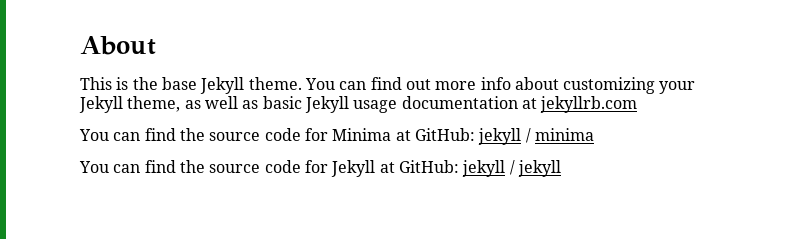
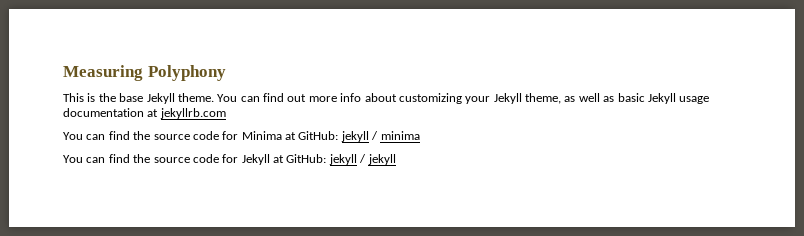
[80,36,156,55] About -> [63,65,226,81] Measuring Polyphony

